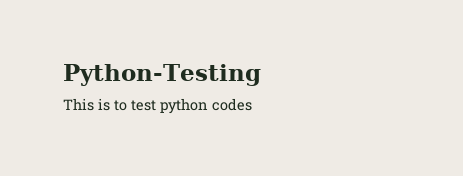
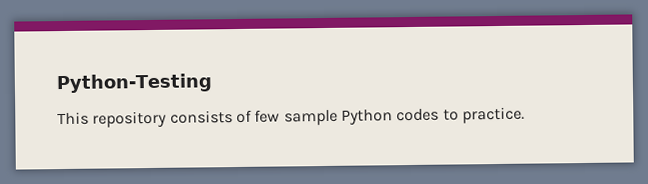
[98,98,252,114] is to test python codes -> [92,106,525,128] repository consists of few sample Python codes to practice.

